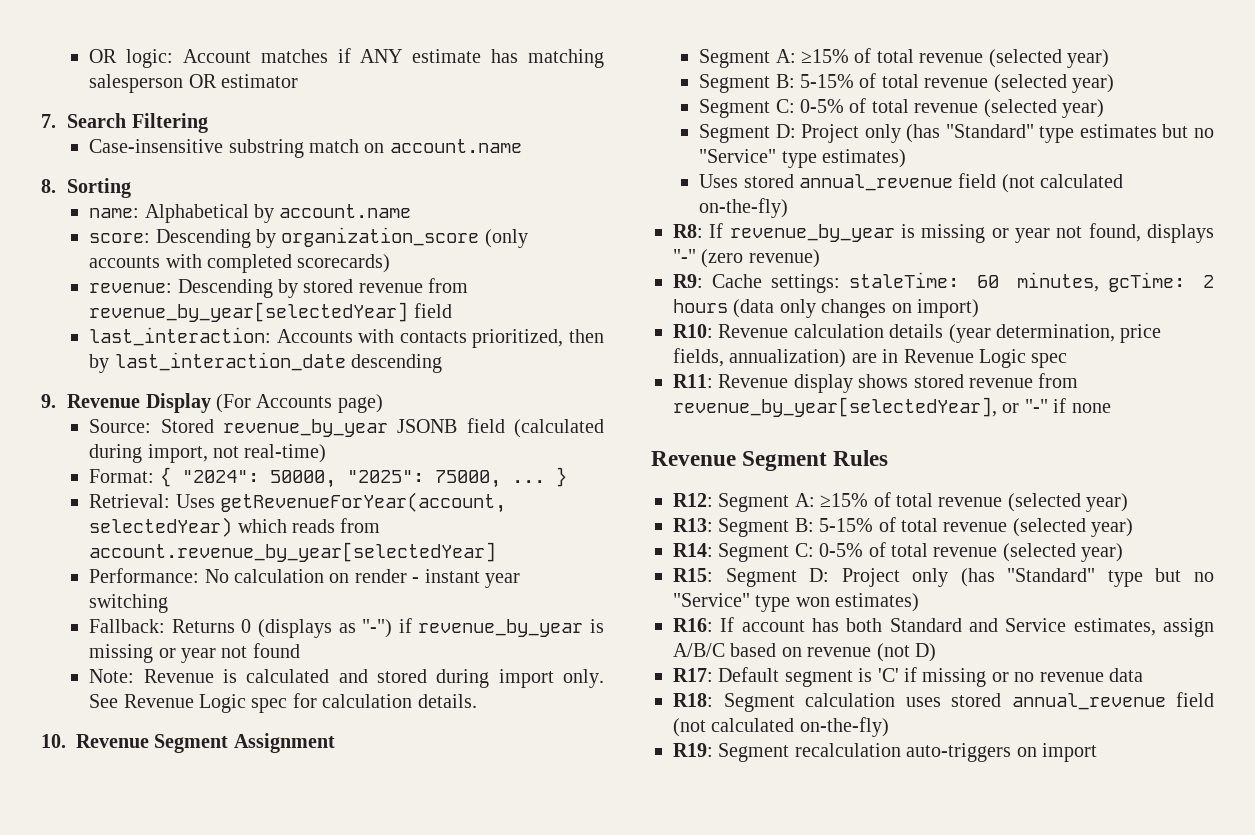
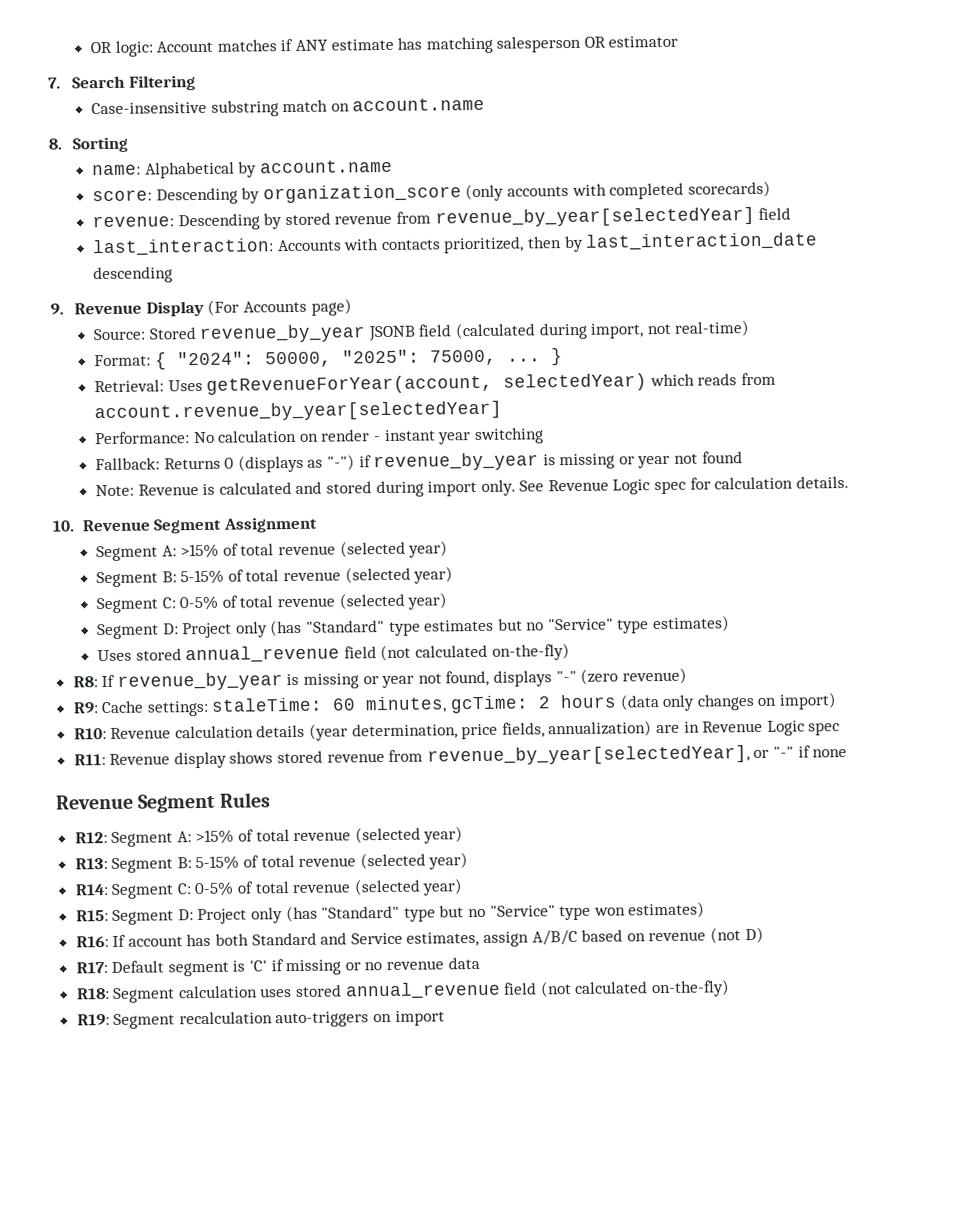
[800,49,849,63] ≥15% -> [180,543,220,559] >15%
[820,493,869,507] ≥15% -> [195,829,235,845] >15%

